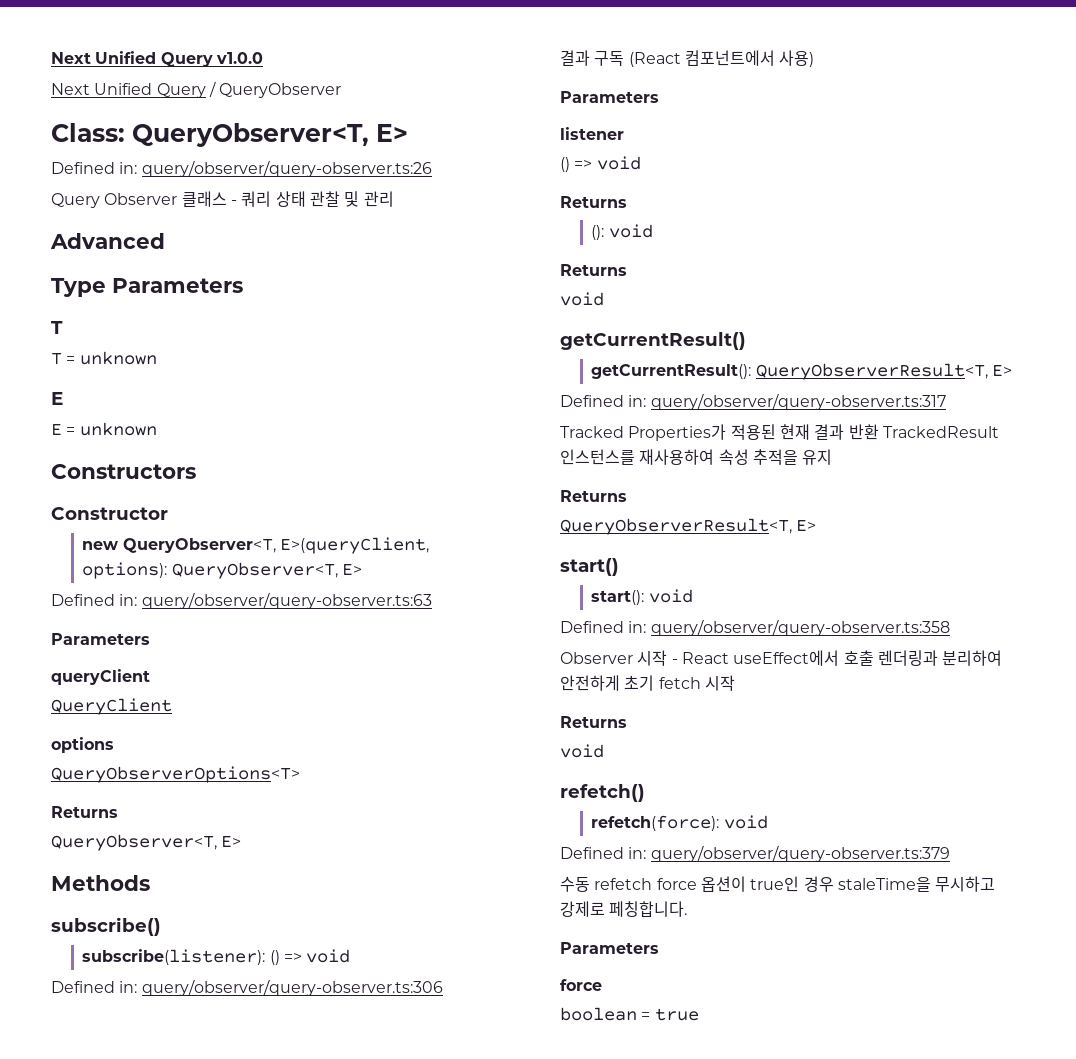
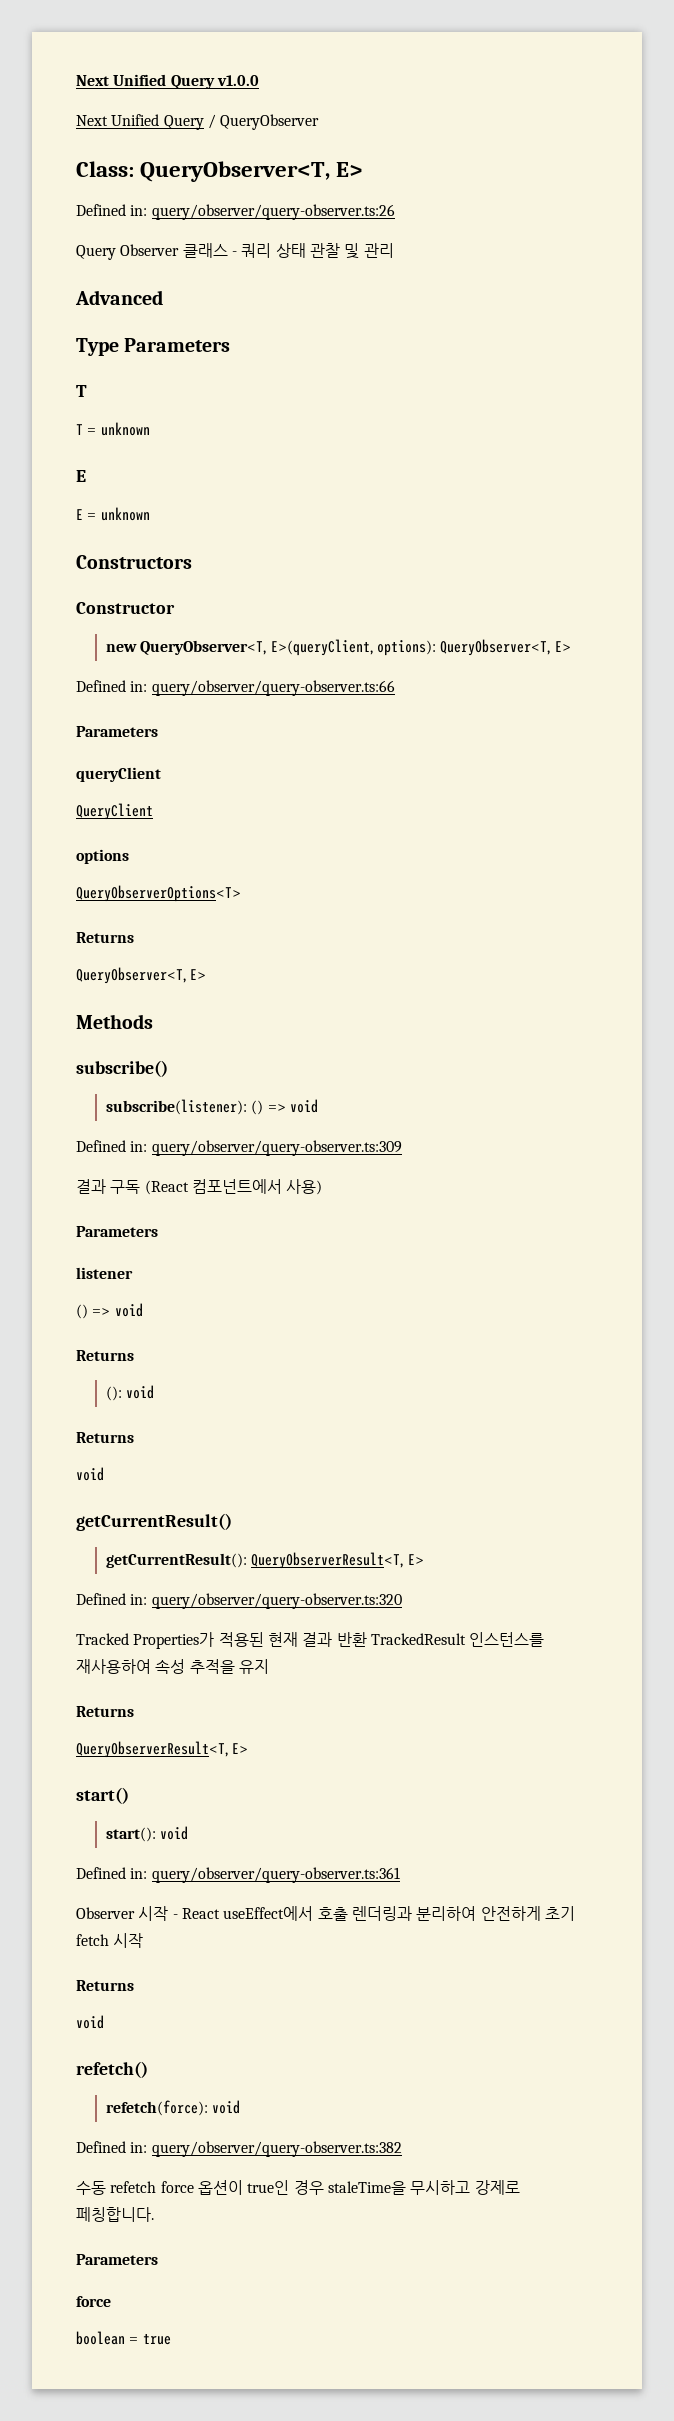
[141,592,432,609] query/observer/query-observer.ts:63 -> [151,680,395,696] query/observer/query-observer.ts:66
[141,979,443,996] query/observer/query-observer.ts:306 -> [151,1140,402,1156] query/observer/query-observer.ts:309
[650,393,946,410] query/observer/query-observer.ts:317 -> [151,1593,402,1609] query/observer/query-observer.ts:320
[650,619,950,636] query/observer/query-observer.ts:358 -> [151,1867,400,1883] query/observer/query-observer.ts:361
[650,845,950,862] query/observer/query-observer.ts:379 -> [151,2141,402,2157] query/observer/query-observer.ts:382

